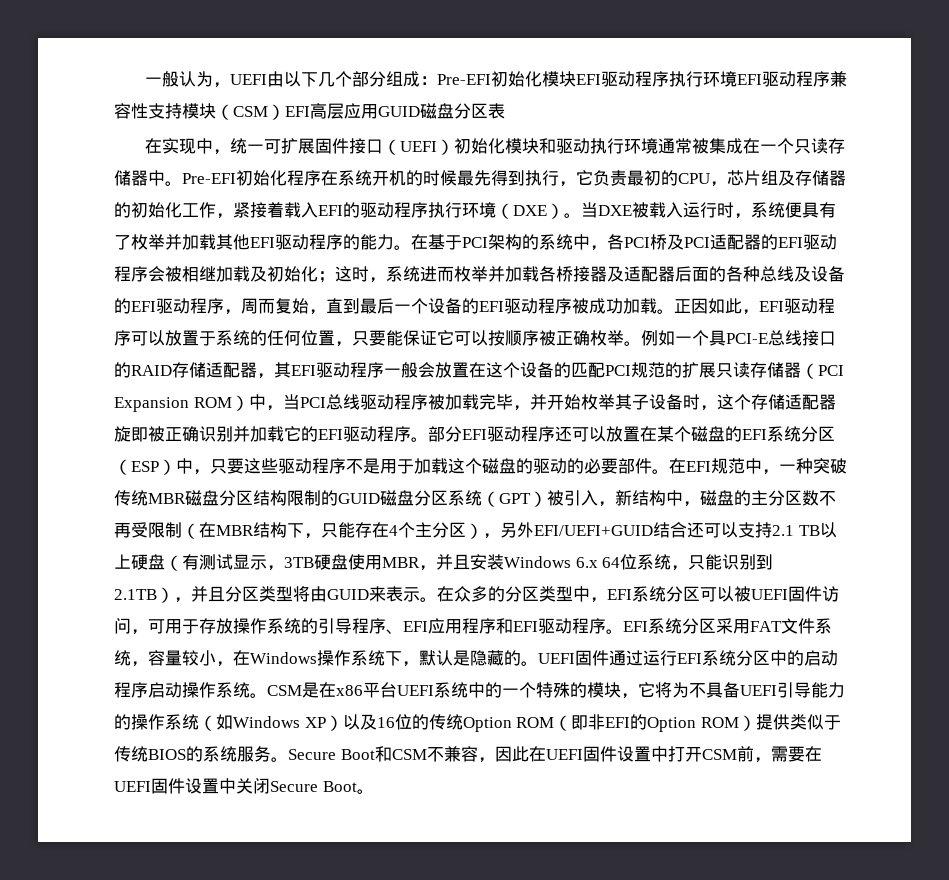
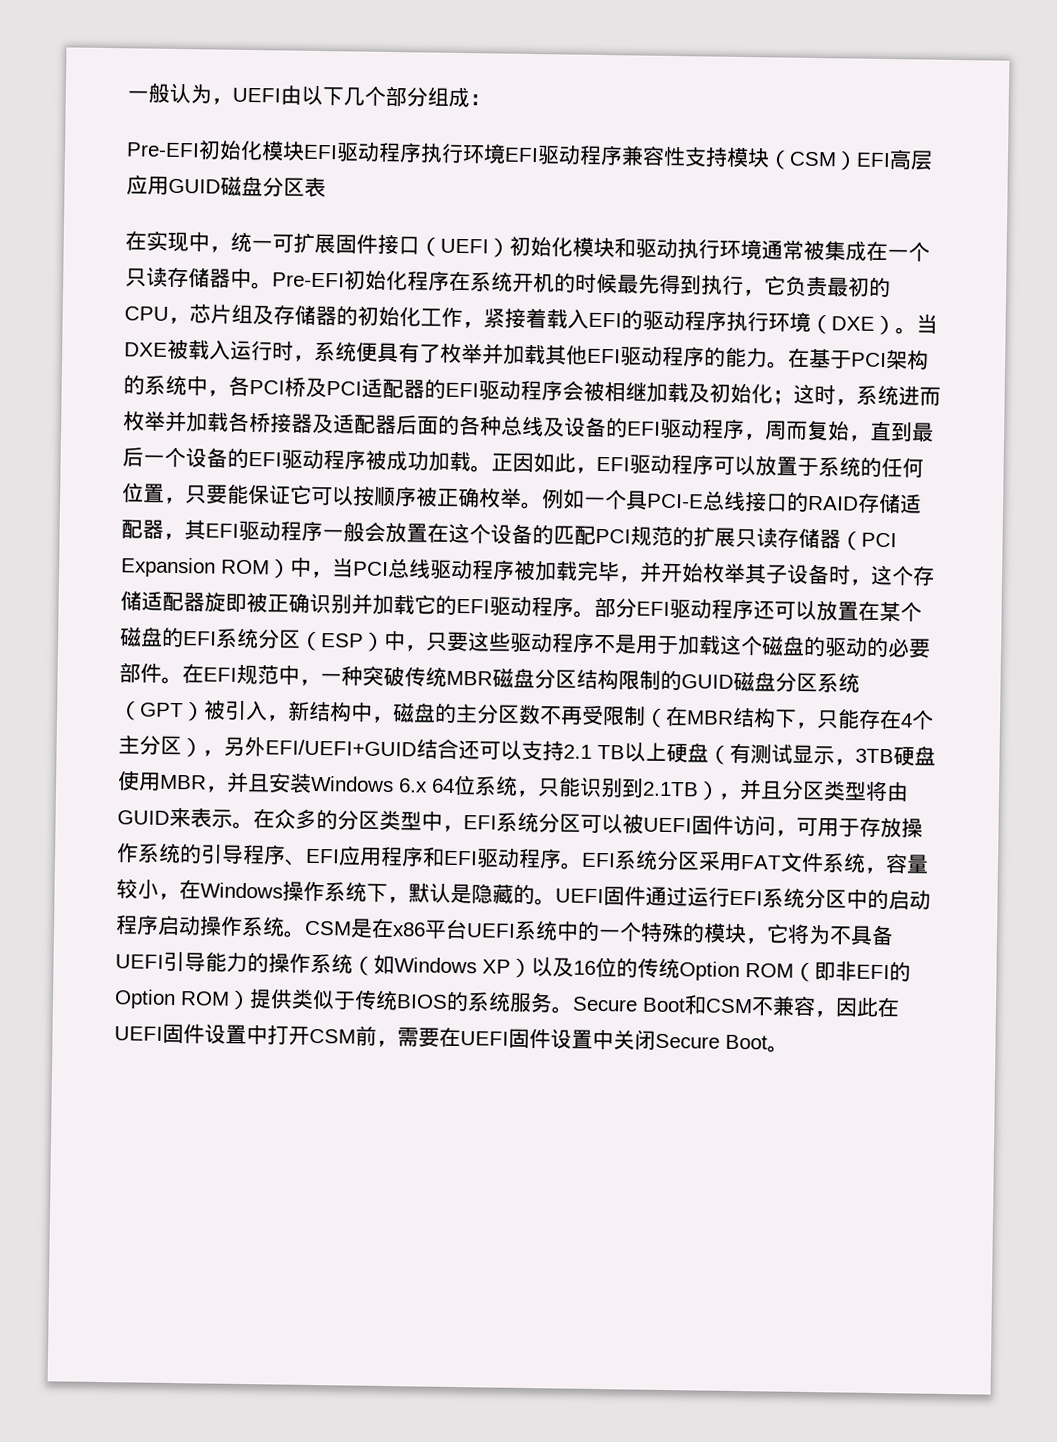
(437, 80) none -> (491, 100) //

